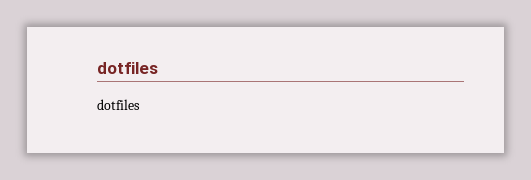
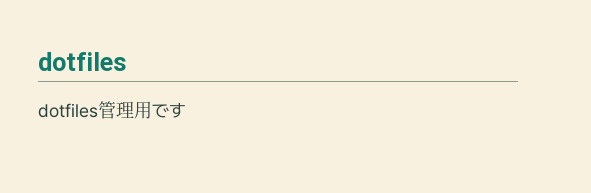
(140, 104) none -> [98,101,186,119] 管理用です

